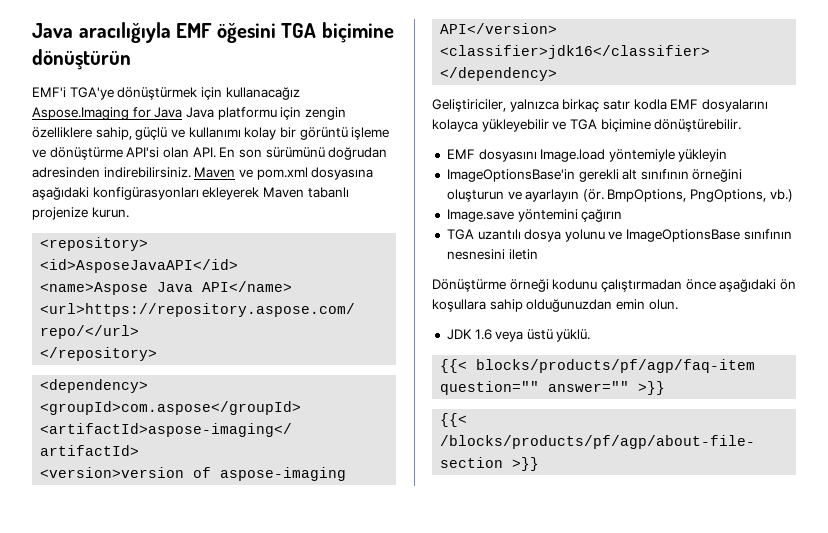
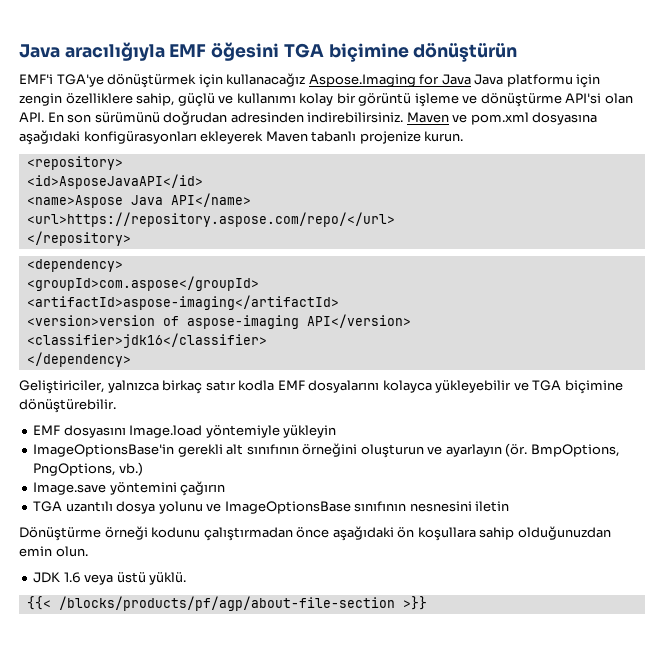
[440,359,756,373] [440,381,666,395] // {{< blocks/products/pf/agp/faq-item question="" answer="" >}} -> (187, 578) none

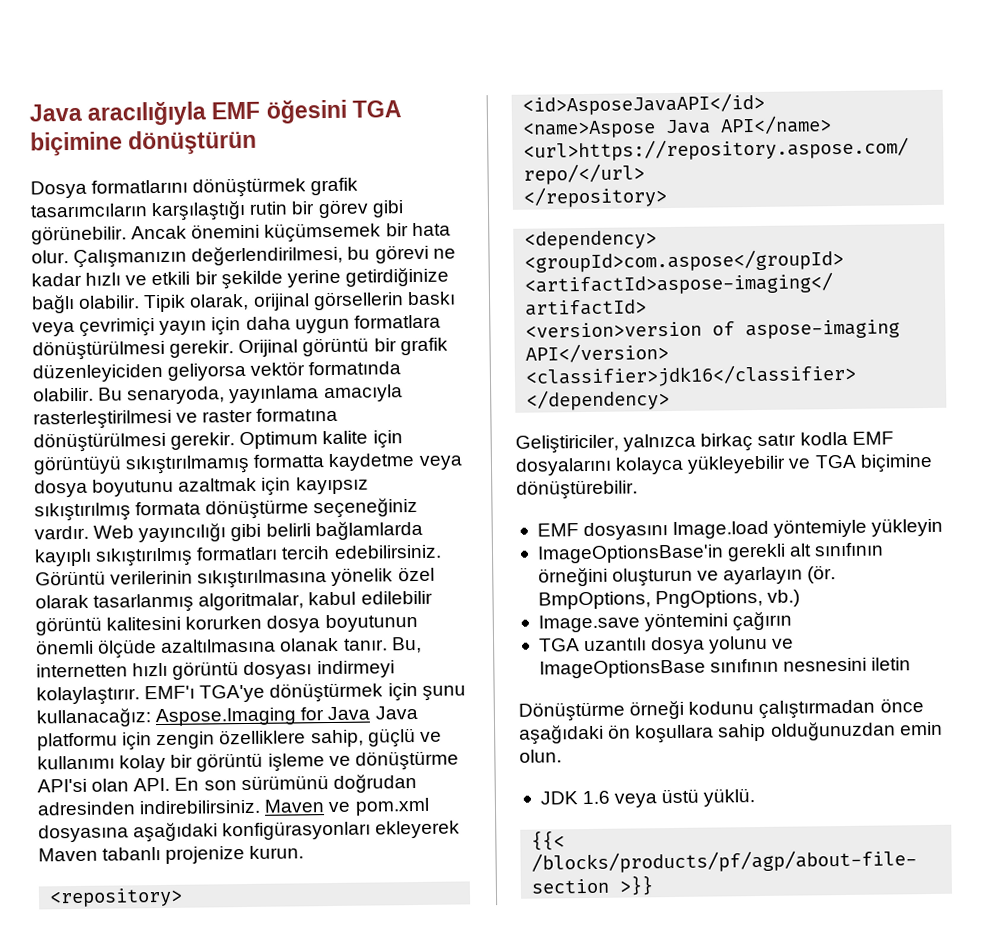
[19,74,53,84] EMF'i -> [30,177,359,199] [30,199,404,222] [31,222,451,245] [31,244,456,268] [31,267,449,290] [31,291,456,314] [32,314,441,337] [32,337,448,361] [32,361,402,383] [33,384,403,405] [33,407,339,430] [33,430,403,453] [33,453,463,475] [34,476,369,498] [34,497,419,522] [34,520,423,543] [34,544,442,567] [35,566,435,589] [35,590,433,613] [35,613,418,636] [35,636,422,659] [36,660,395,680] [36,685,196,706] Dosya formatlarını dönüştürmek grafik tasarımcıların karşılaştığı rutin bir görev gibi görünebilir. Ancak önemini küçümsemek bir hata olur. Çalışmanızın değerlendirilmesi, bu görevi ne kadar hızlı ve etkili bir şekilde yerine getirdiğinize bağlı olabilir. Tipik olarak, orijinal görsellerin baskı veya çevrimiçi yayın için daha uygun formatlara dönüştürülmesi gerekir. Orijinal görüntü bir grafik düzenleyiciden geliyorsa vektör formatında olabilir. Bu senaryoda, yayınlama amacıyla rasterleştirilmesi ve raster formatına dönüştürülmesi gerekir. Optimum kalite için görüntüyü sıkıştırılmamış formatta kaydetme veya dosya boyutunu azaltmak için kayıpsız sıkıştırılmış formata dönüştürme seçeneğiniz vardır. Web yayıncılığı gibi belirli bağlamlarda kayıplı sıkıştırılmış formatları tercih edebilirsiniz. Görüntü verilerinin sıkıştırılmasına yönelik özel olarak tasarlanmış algoritmalar, kabul edilebilir görüntü kalitesini korurken dosya boyutunun önemli ölçüde azaltılmasına olanak tanır. Bu, internetten hızlı görüntü dosyası indirmeyi kolaylaştırır. EMF'ı
[226,73,306,87] kullanacağız -> [421,685,466,701] [36,708,152,728] şunu kullanacağız:

